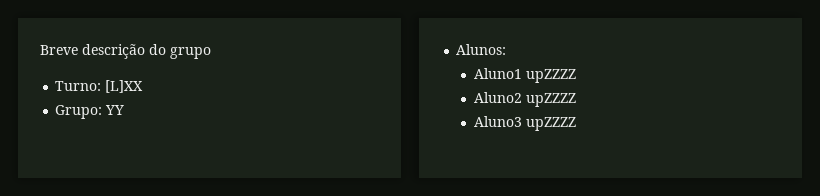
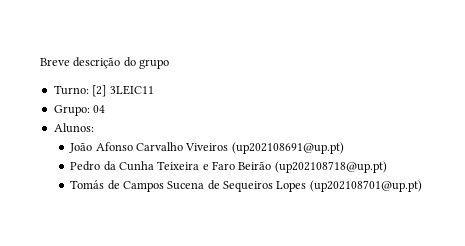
[105,80,144,93] [L]XX -> [92,85,154,97] [2] 3LEIC11
[105,105,125,115] YY -> [93,105,106,113] 04
[473,68,576,83] [473,92,576,107] [473,116,576,131] Aluno1 upZZZZ // Aluno2 upZZZZ // Aluno3 upZZZZ -> [69,142,344,154] [70,161,387,173] [70,180,422,192] João Afonso Carvalho Viveiros (up202108691@up.pt) // Pedro da Cunha Teixeira e Faro Beirão (up202108718@up.pt) // Tomás de Campos Sucena de Sequeiros Lopes (up202108701@up.pt)

